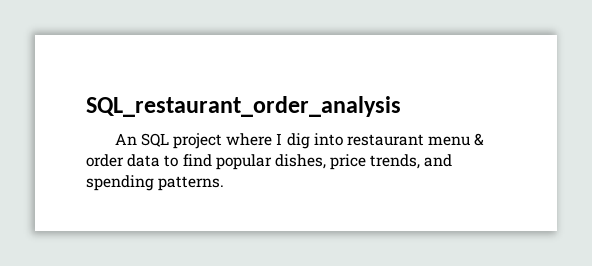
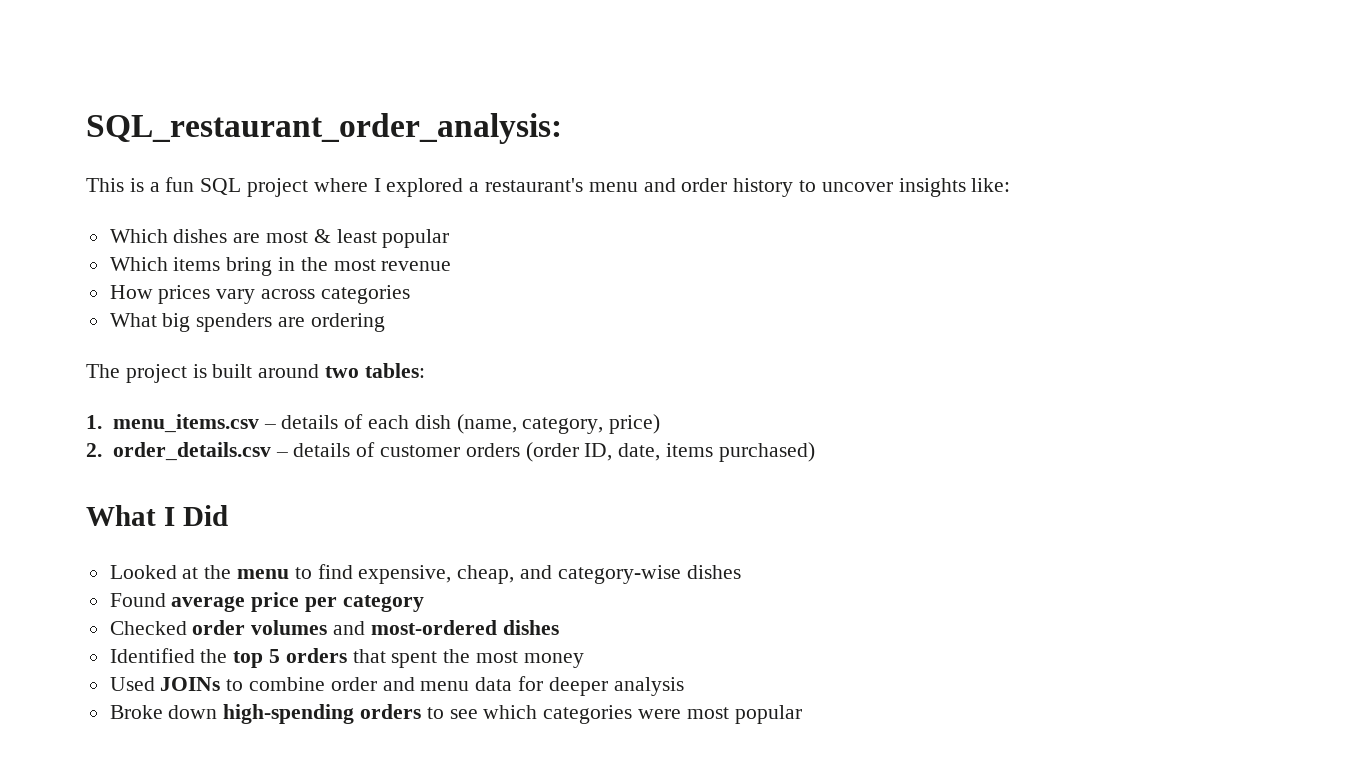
[86,96,401,117] [114,133,485,149] [86,154,453,170] [86,175,225,191] SQL_restaurant_order_analysis // An SQL project where I dig into restaurant menu & order data to find popular dishes, price trends, and spending patterns. -> [86,113,562,144] [86,177,1011,197] [109,229,450,248] [109,257,452,276] [109,285,410,304] [109,313,385,332] [86,363,425,383] [86,414,661,434] [86,442,815,462] [86,505,228,526] [109,564,741,584] [109,592,424,612] [109,620,559,635] [109,648,584,668] [109,676,684,696] [109,704,802,724] SQL_restaurant_order_analysis: // This is a fun SQL project where I explored a restaurant's menu and order history to uncover insights like: // Which dishes are most & least popular // Which items bring in the most revenue // How prices vary across categories // What big spenders are ordering // The project is built around two tables: // 1. menu_items.csv – details of each dish (name, category, price) // 2. order_details.csv – details of customer orders (order ID, date, items purchased) // What I Did // Looked at the menu to find expensive, cheap, and category-wise dishes // Found average price per category // Checked order volumes and most-ordered dishes // Identified the top 5 orders that spent the most money // Used JOINs to combine order and menu data for deeper analysis // Broke down high-spending orders to see which categories were most popular

